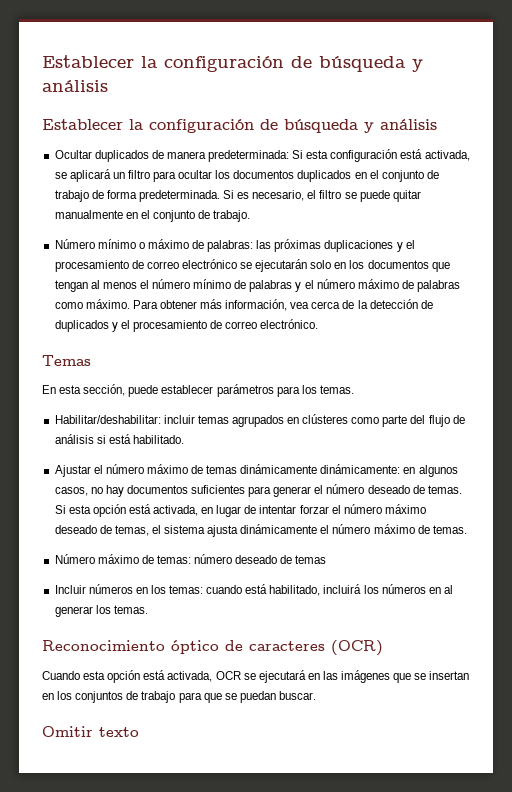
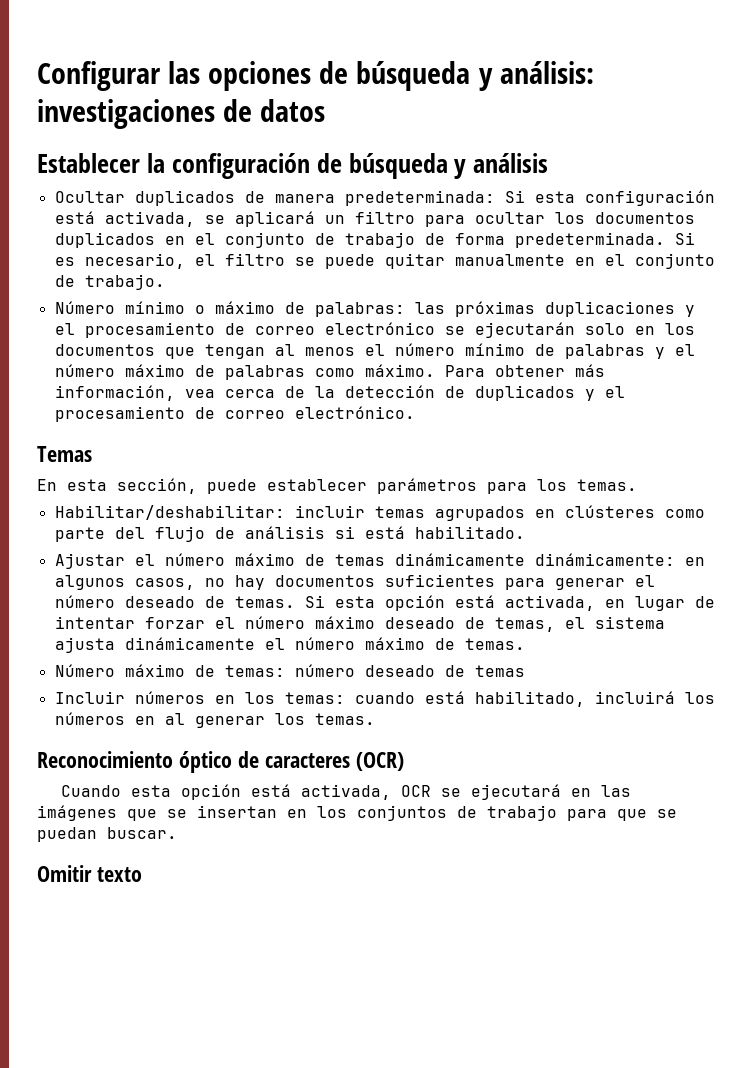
[42,55,423,72] [42,80,108,92] Establecer la configuración de búsqueda y análisis -> [37,61,594,91] [37,99,326,129] Configurar las opciones de búsqueda y análisis: investigaciones de datos

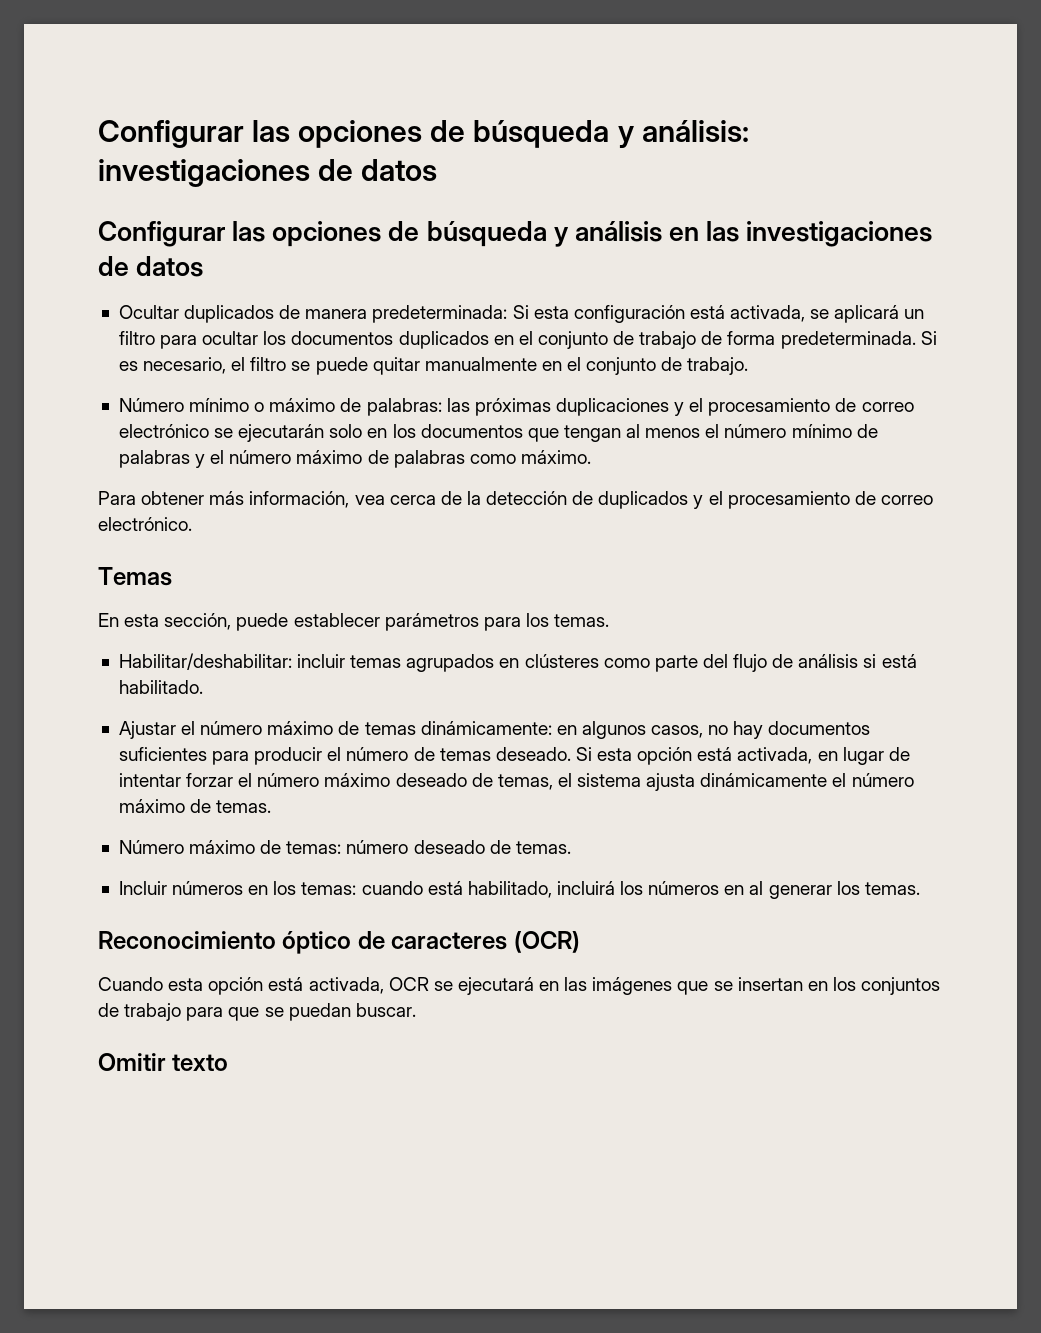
[37,153,310,179] Establecer la configuración -> [98,221,382,247] Configurar las opciones
(549, 163) none -> [669,221,933,247] [98,256,204,277] en las investigaciones de datos
(435, 370) none -> (591, 457) //
[394,553,525,566] dinámicamente -> (416, 728) none
[554,575,655,590] [54,595,295,608] generar el número deseado de temas. -> [254,747,571,765] producir el número de temas deseado.
[474,665,525,677] temas -> [515,841,571,854] temas.

